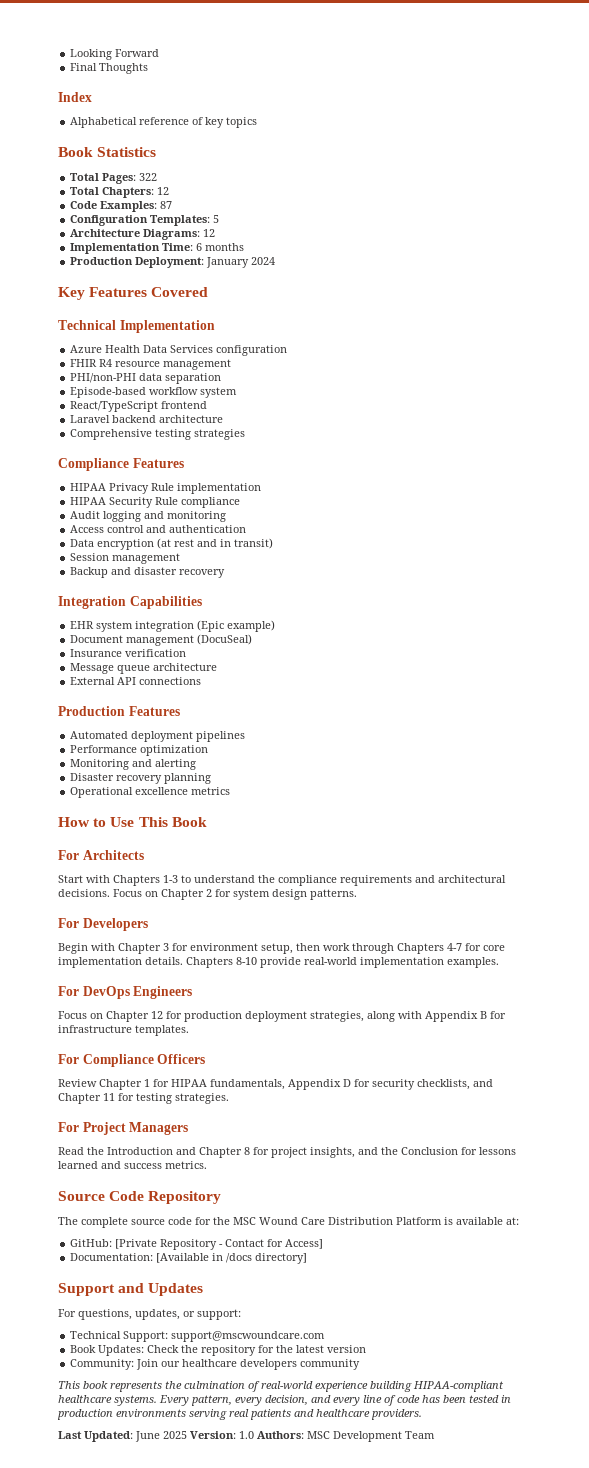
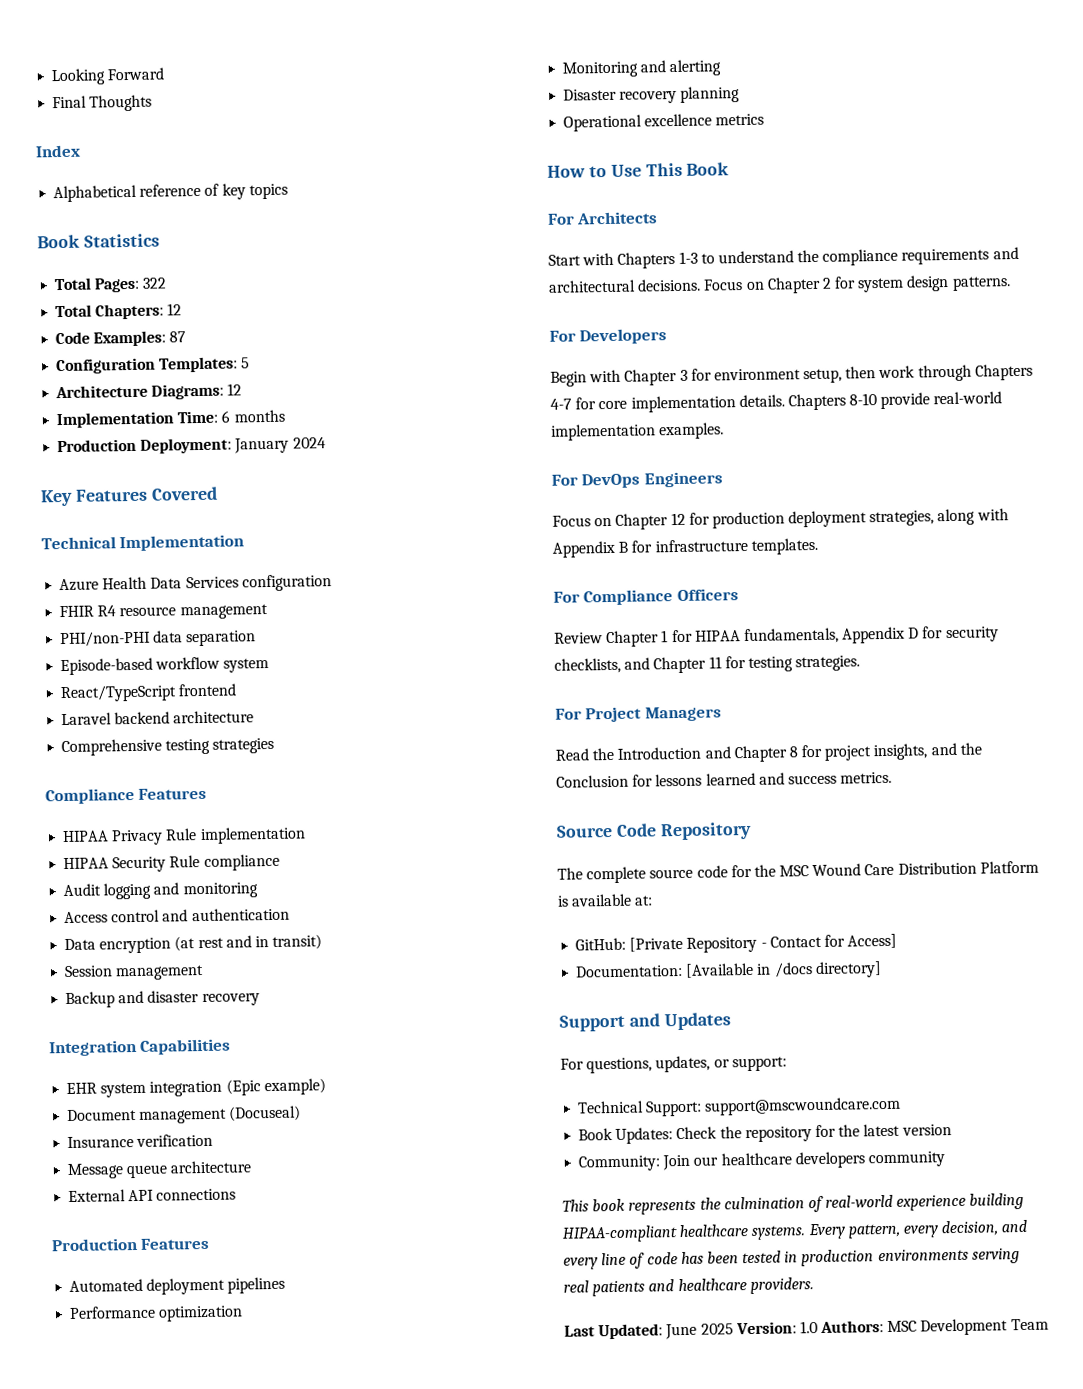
[197,634,253,645] (DocuSeal) -> [229,1105,302,1122] (Docuseal)

